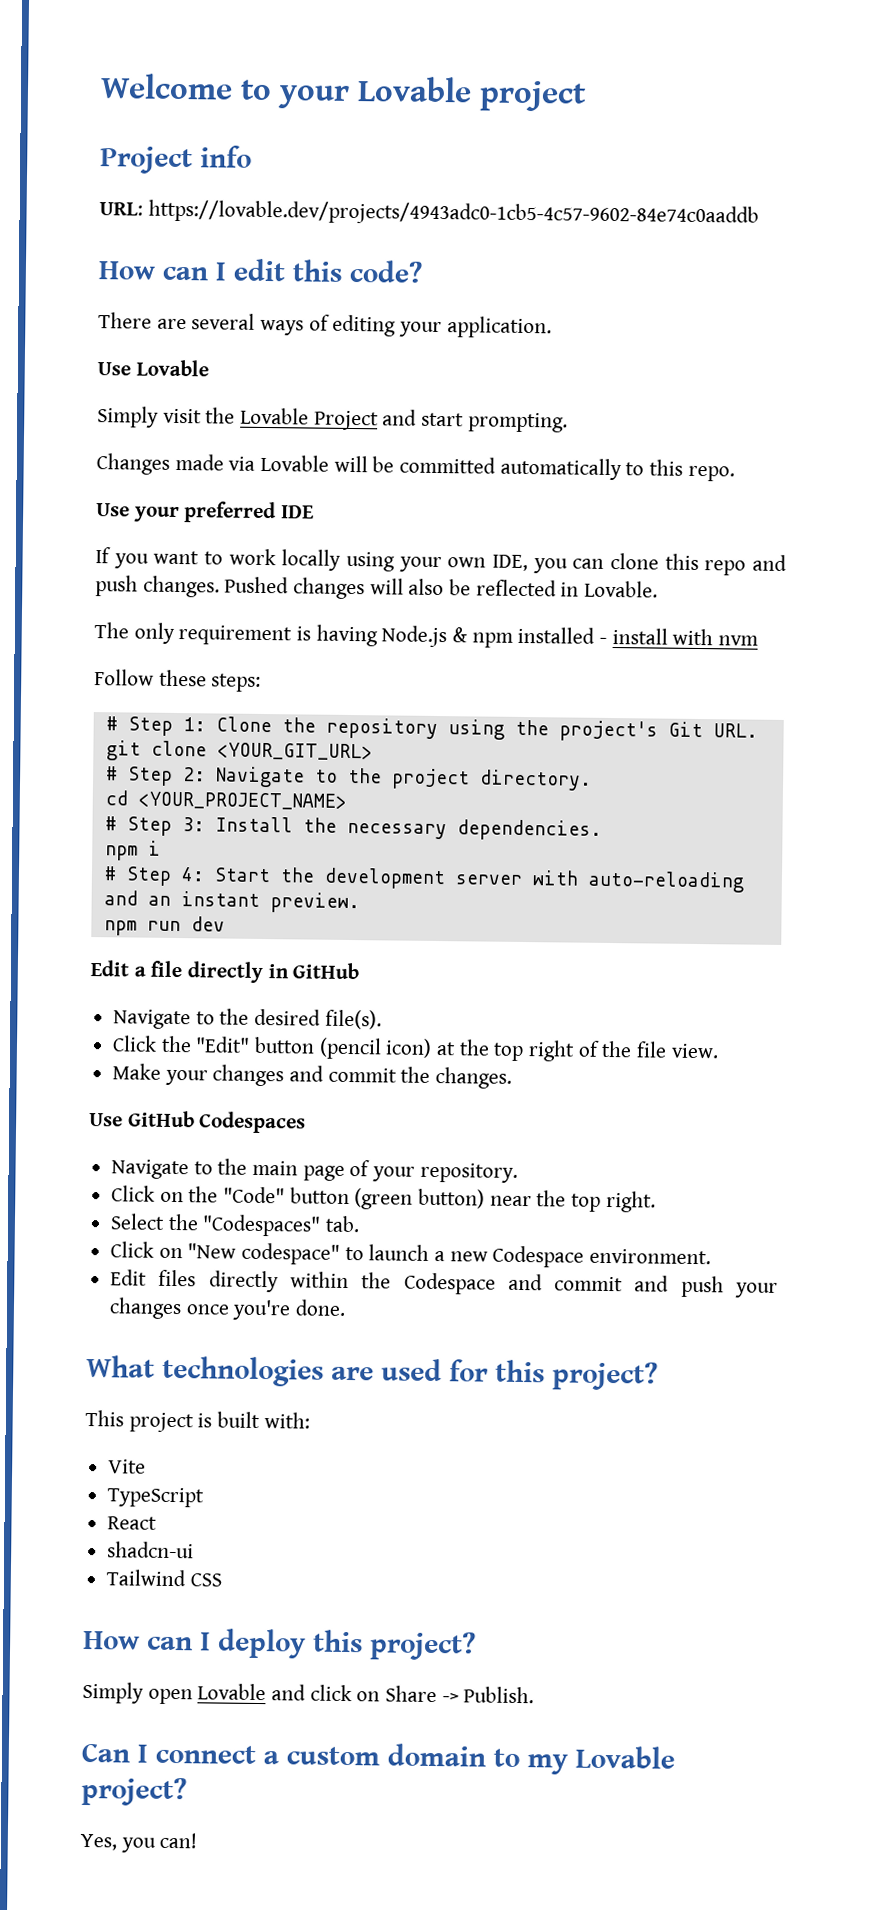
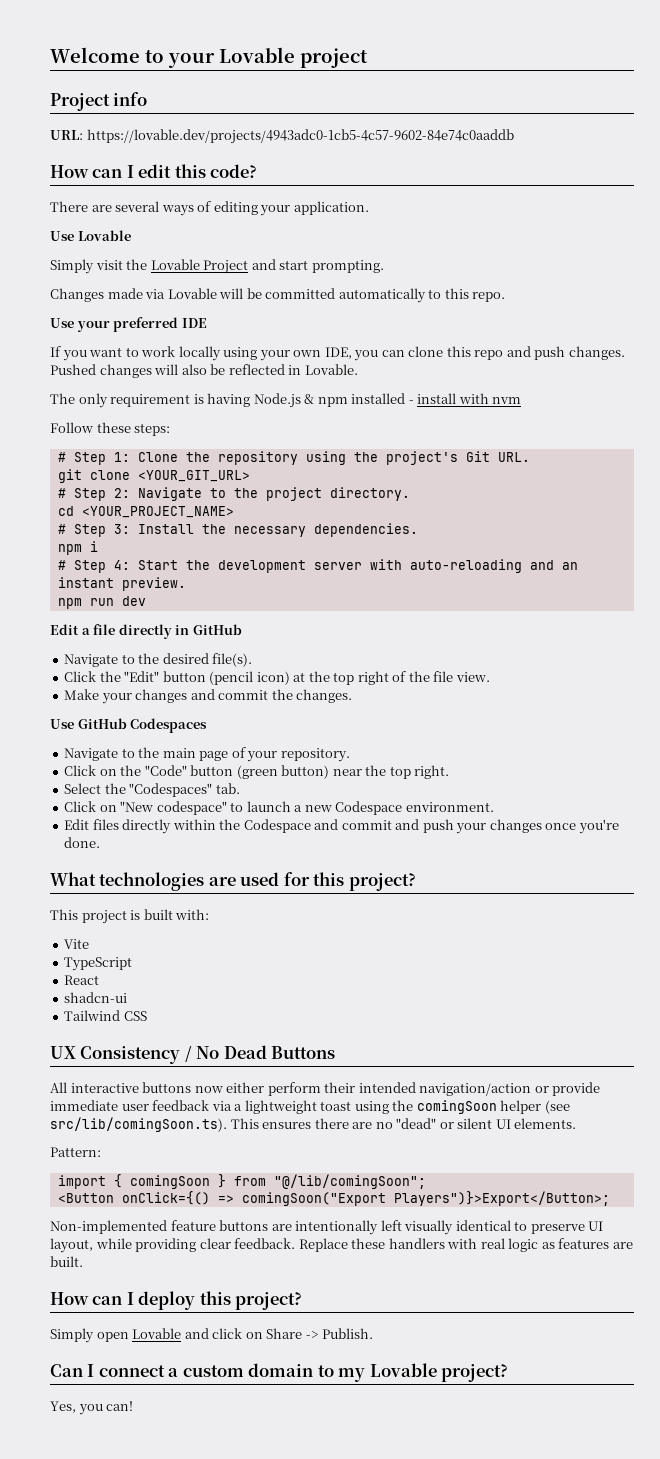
(222, 1580) none -> [50,1045,336,1064] [50,1082,601,1096] [50,1100,570,1114] [50,1117,577,1132] [50,1147,101,1157] [57,1174,426,1189] [57,1191,610,1206] [50,1220,604,1235] [50,1238,633,1253] [50,1256,83,1267] // UX Consistency / No Dead Buttons // All interactive buttons now either perform their intended navigation/action or provide immediate user feedback via a lightweight toast using the comingSoon helper (see src/lib/comingSoon.ts). This ensures there are no "dead" or silent UI elements. // Pattern: // import { comingSoon } from "@/lib/comingSoon"; // <Button onClick={() => comingSoon("Export Players")}>Export</Button>; // Non-implemented feature buttons are intentionally left visually identical to preserve UI layout, while providing clear feedback. Replace these handlers with real logic as features are built.

